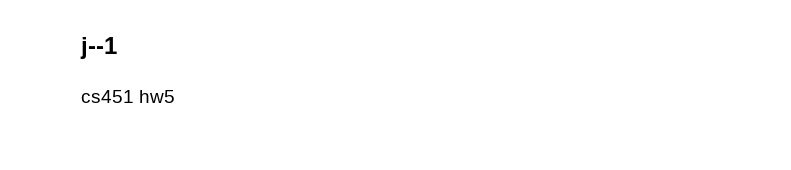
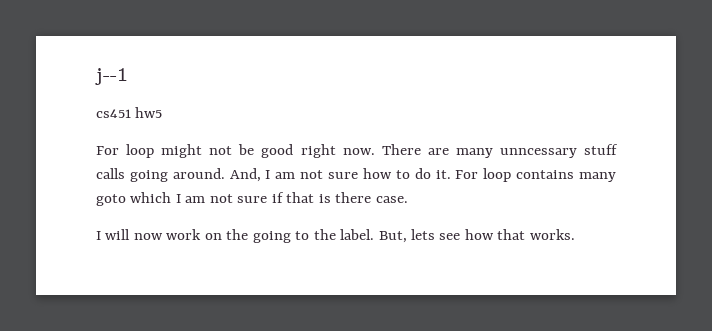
(176, 96) none -> [96,144,618,158] [96,168,617,182] [96,192,408,206] [96,229,575,243] // For loop might not be good right now. There are many unncessary stuff calls going around. And, I am not sure how to do it. For loop contains many goto which I am not sure if that is there case. // I will now work on the going to the label. But, lets see how that works.

